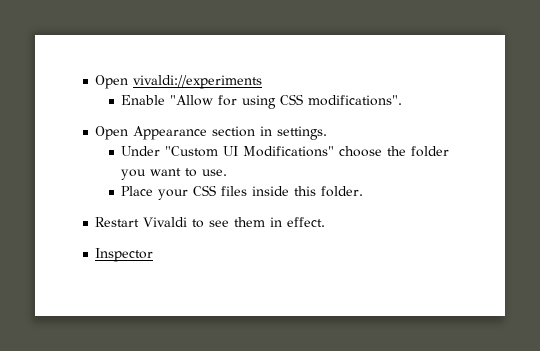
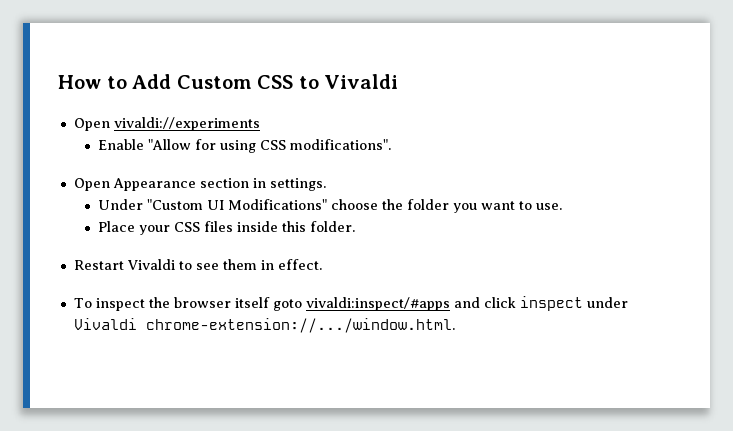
(95, 82) none -> [58,74,399,89] How to Add Custom CSS to Vivaldi //
[95,248,154,262] Inspector -> [73,296,628,311] [73,318,455,333] To inspect the browser itself goto vivaldi:inspect/#apps and click inspect under Vivaldi chrome-extension://.../window.html.

